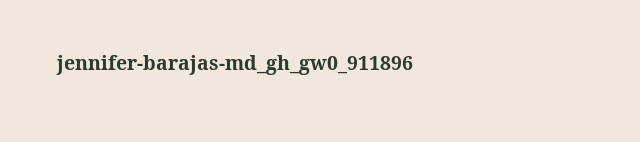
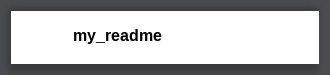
[56,55,413,75] jennifer-barajas-md_gh_gw0_911896 -> [73,29,162,44] my_readme

